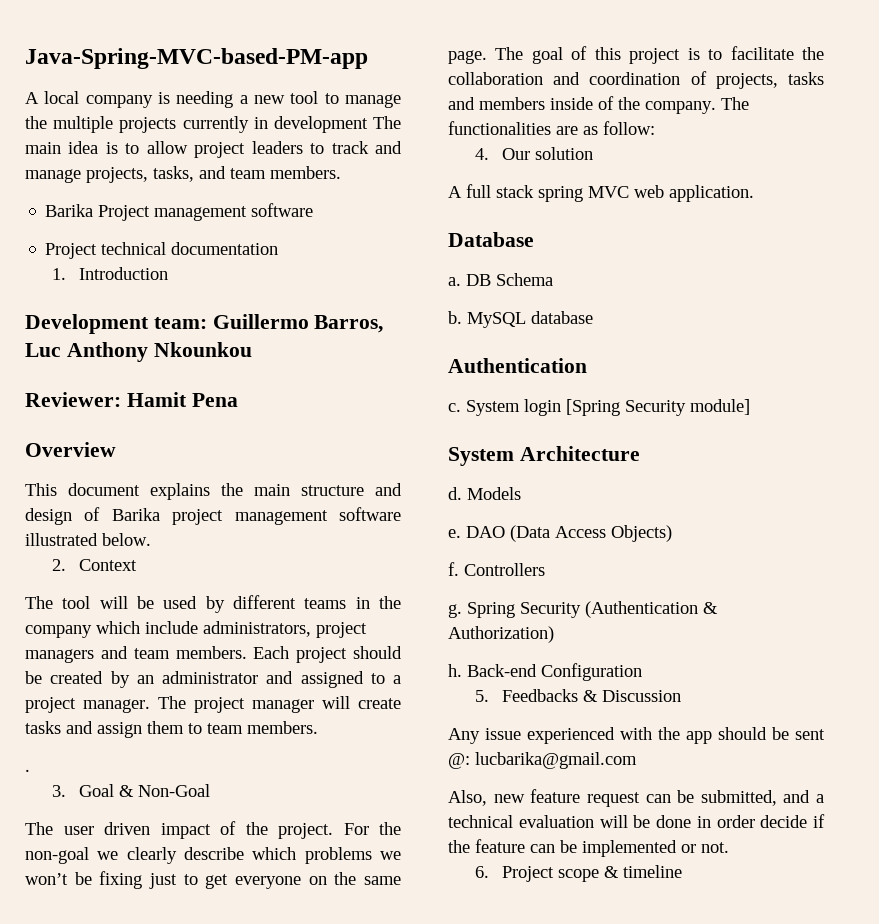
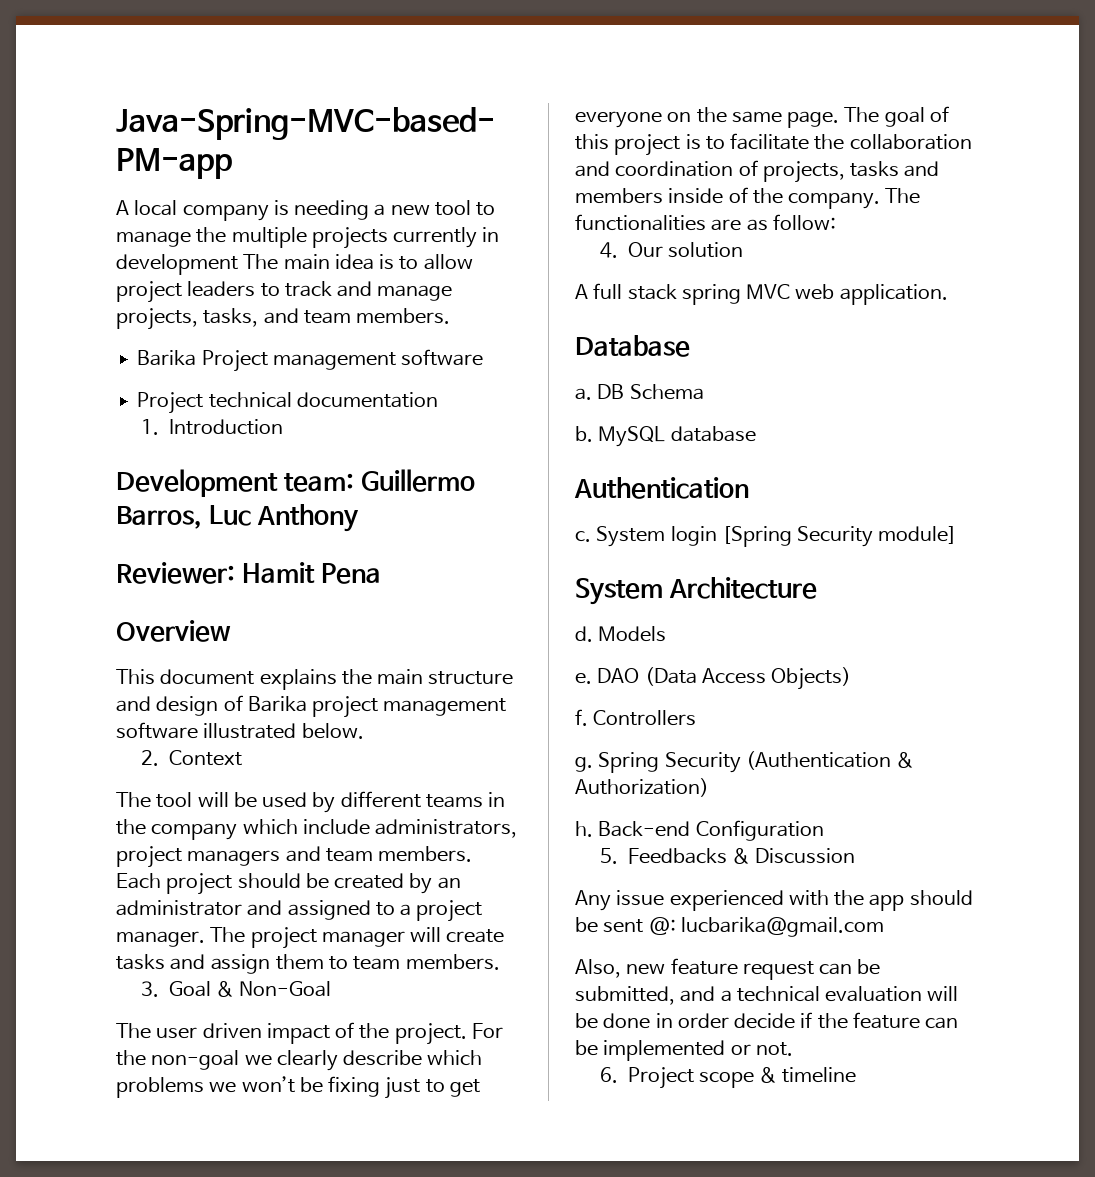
[153,342,252,357] Nkounkou -> (360, 518) none
[25,769,30,772] // . -> (500, 962) none

